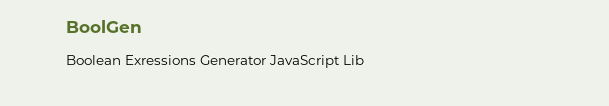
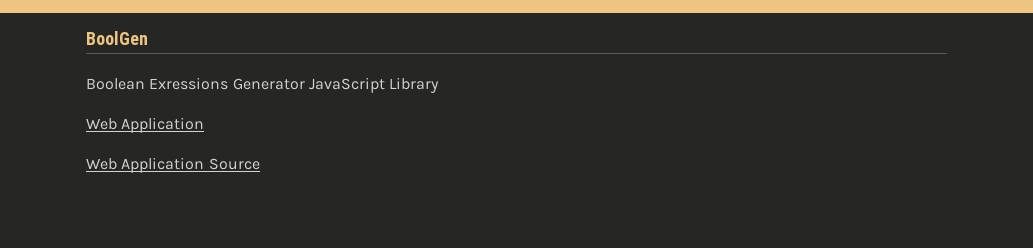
[343,55,364,65] Lib -> [389,77,440,93] [86,117,205,133] [86,157,260,173] Library // Web Application // Web Application Source

